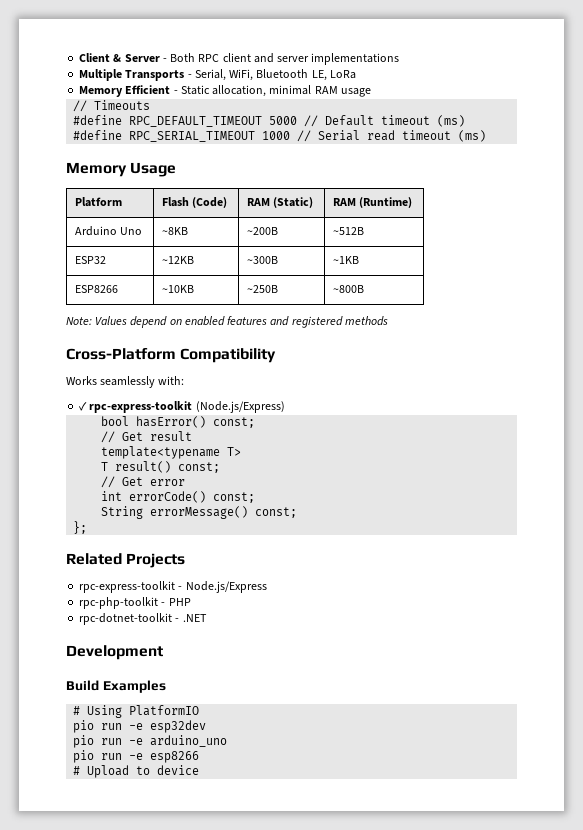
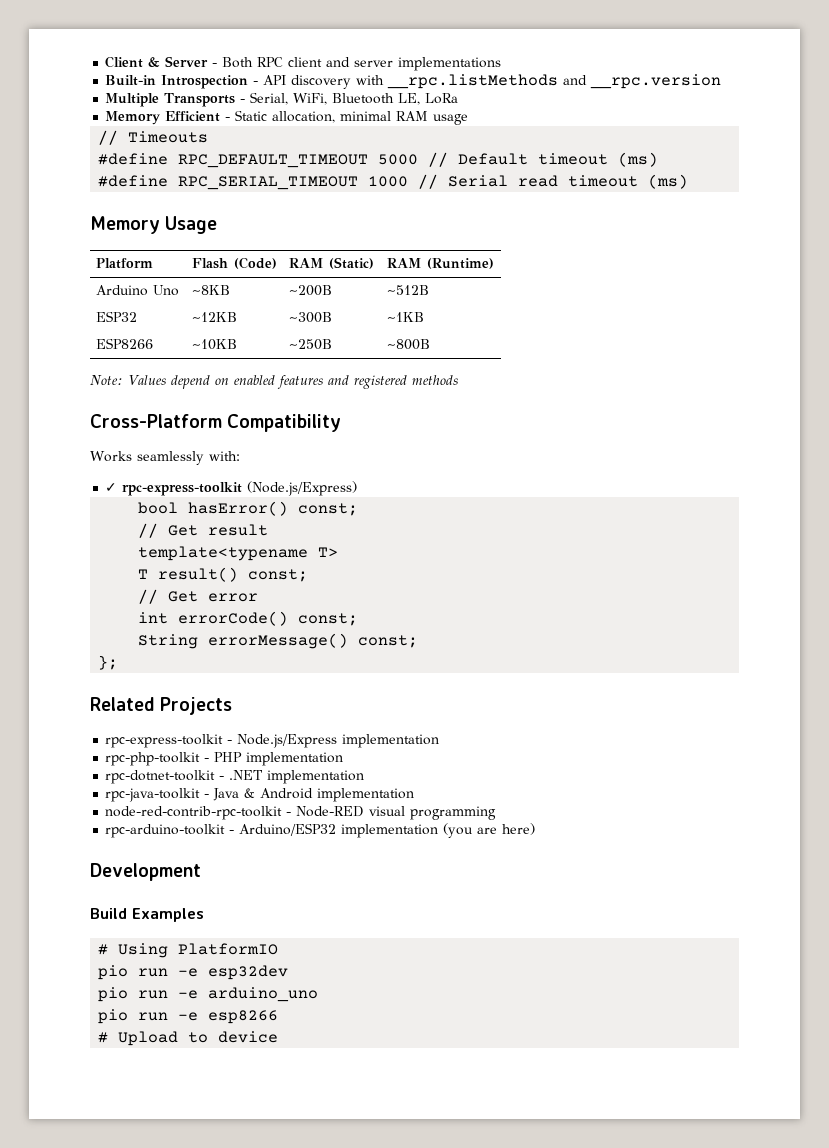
(400, 59) none -> [105,74,722,89] // Built-in Introspection - API discovery with __rpc.listMethods and __rpc.version
(267, 587) none -> [342,734,440,748] implementation
(191, 602) none -> [246,752,344,766] implementation
(207, 618) none -> [267,770,365,784] [105,788,415,802] [105,806,497,820] [105,823,536,838] implementation // rpc-java-toolkit - Java & Android implementation // node-red-contrib-rpc-toolkit - Node-RED visual programming // rpc-arduino-toolkit - Arduino/ESP32 implementation (you are here)

